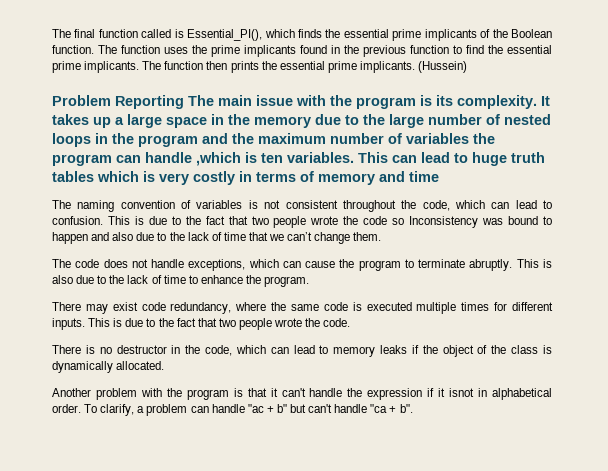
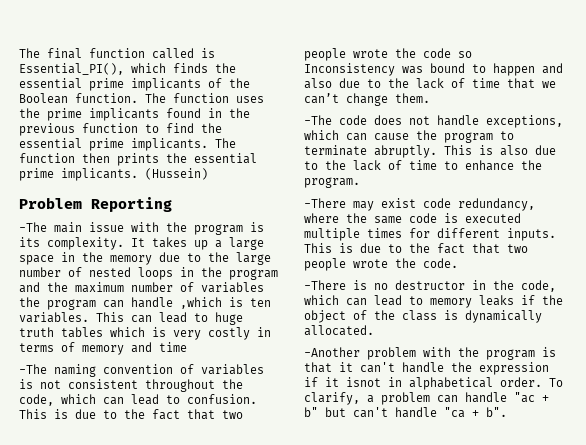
[188,95,214,106] The -> [19,222,47,232] // -The
[52,200,71,209] The -> [19,364,47,374] -The
[52,259,71,268] The -> [304,115,332,125] -The
[52,302,81,311] There -> [304,198,346,208] -There
[52,345,81,354] There -> [304,280,346,290] -There
[52,388,91,397] Another -> [304,347,360,357] -Another

